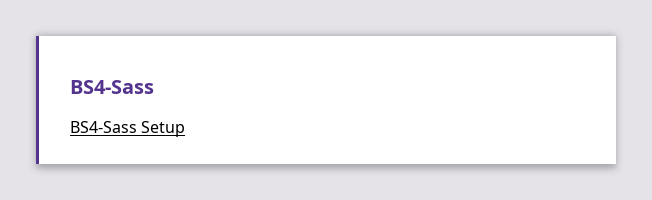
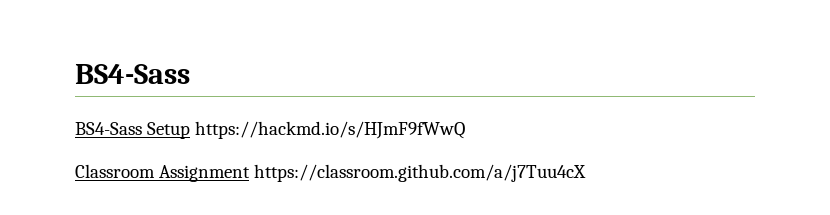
(186, 129) none -> [195,121,466,139] [75,164,587,182] https://hackmd.io/s/HJmF9fWwQ // Classroom Assignment https://classroom.github.com/a/j7Tuu4cX

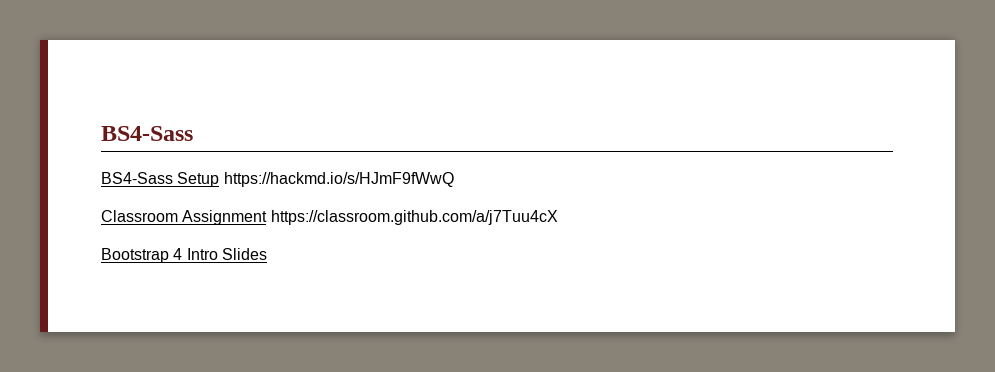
(587, 173) none -> [101,248,267,263] // Bootstrap 4 Intro Slides

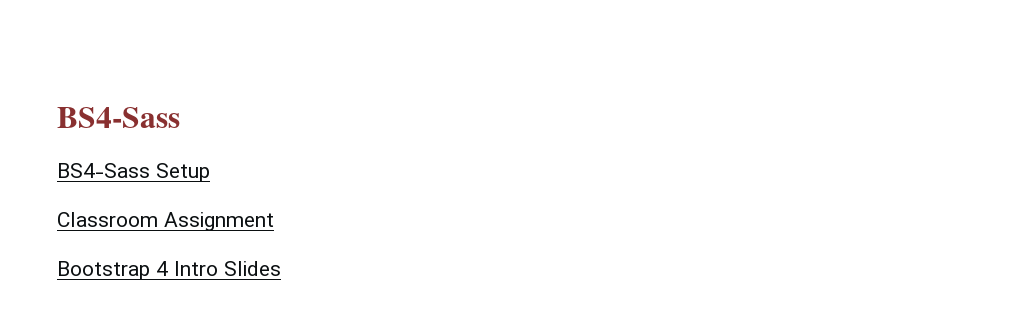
[223,172,454,187] https://hackmd.io/s/HJmF9fWwQ -> (210, 172) none
[270,210,558,225] https://classroom.github.com/a/j7Tuu4cX -> (274, 221) none

